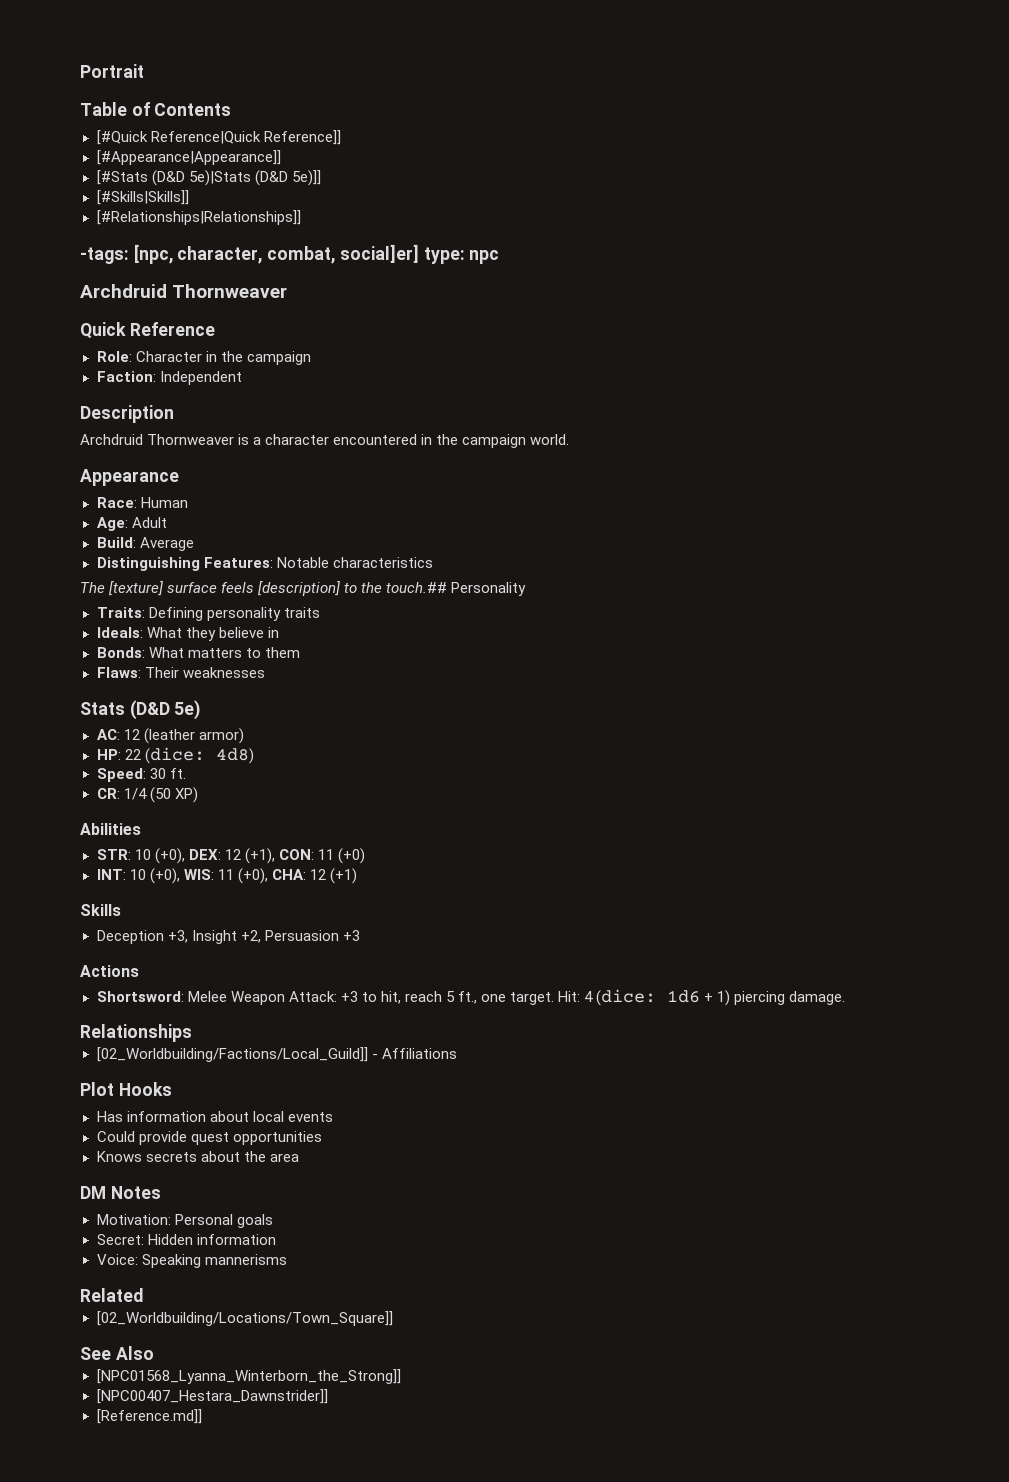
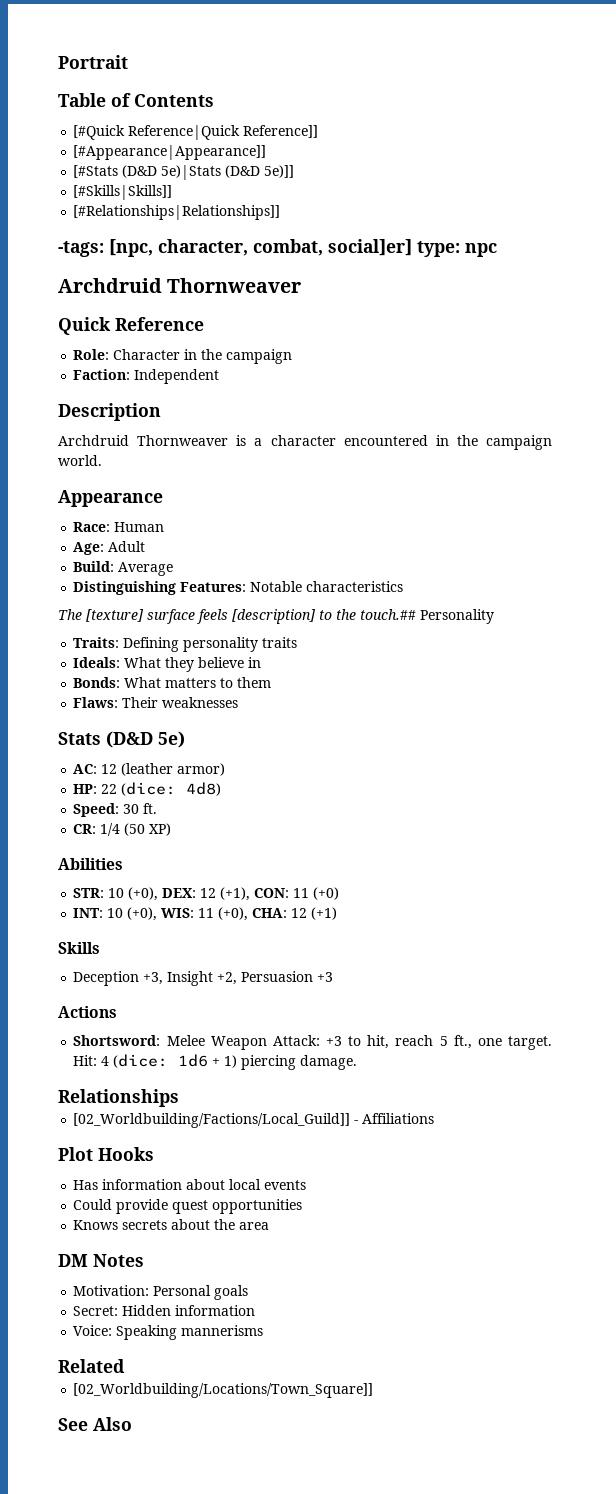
[96,1369,401,1384] [96,1389,328,1404] [96,1409,202,1424] // [NPC01568_Lyanna_Winterborn_the_Strong]] // [NPC00407_Hestara_Dawnstrider]] // [Reference.md]] -> (132, 1424) none

